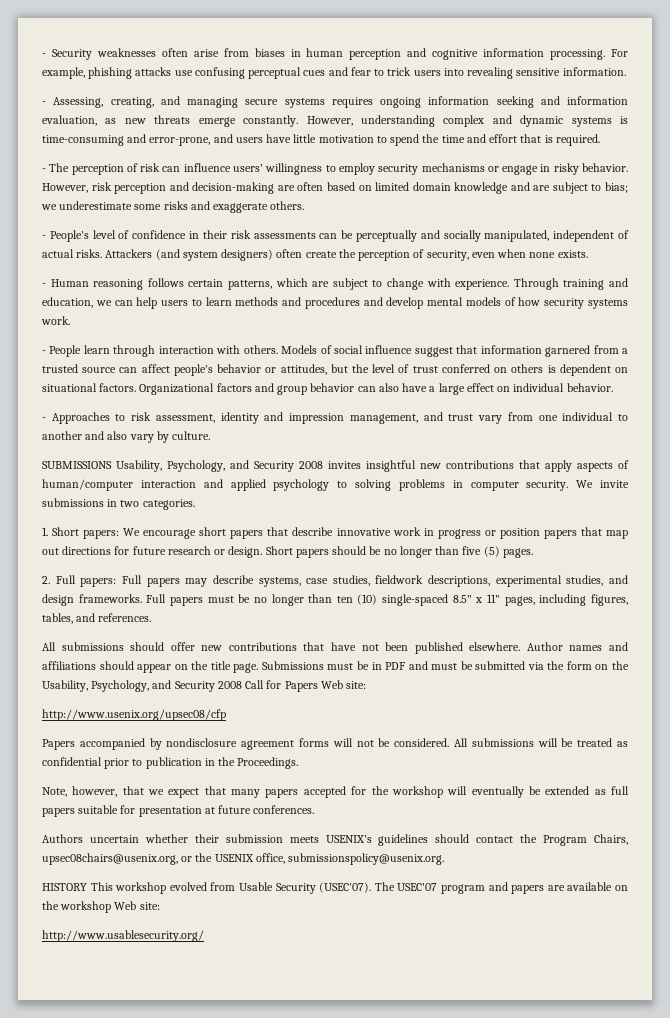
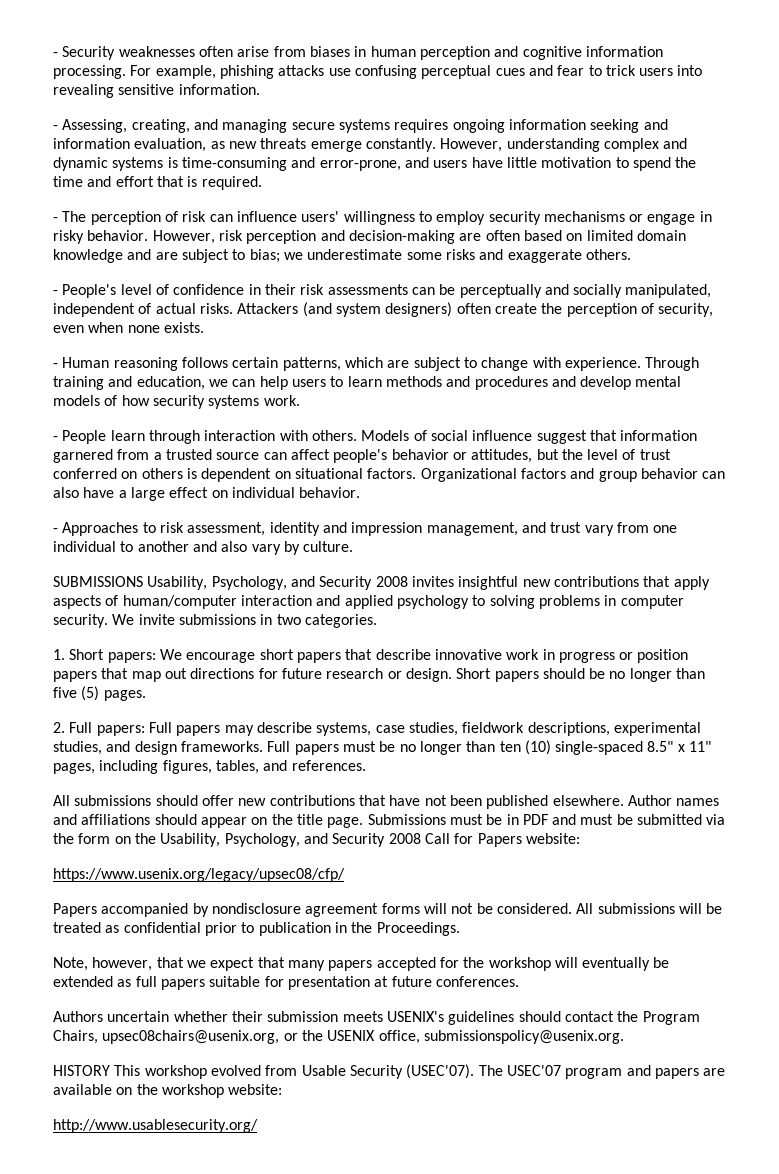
[320,680,367,689] [42,709,226,721] Web site: // http://www.usenix.org/upsec08/cfp -> [525,833,580,844] [53,868,345,882] website: // https://www.usenix.org/legacy/upsec08/cfp/
[114,901,160,910] Web site: -> [228,1084,283,1095] website:

